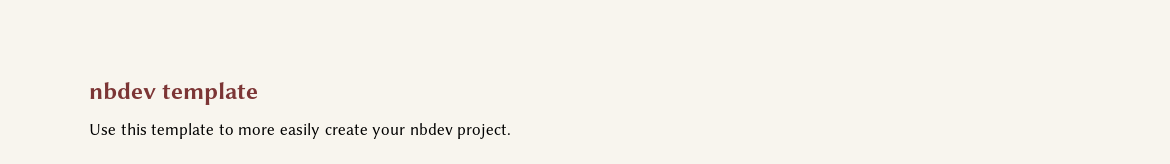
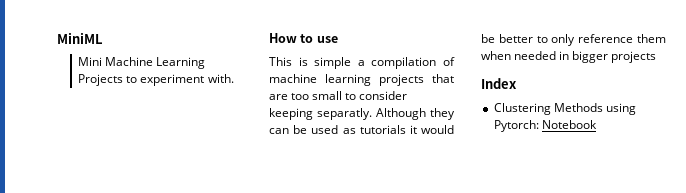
[89,82,259,105] [89,123,512,139] nbdev template // Use this template to more easily create your nbdev project. -> [57,32,103,44] [78,57,206,69] [78,74,234,86] [269,33,338,43] [269,57,455,69] [269,74,454,86] [269,91,408,100] [269,108,455,120] [269,125,454,134] [481,34,666,46] [481,51,657,63] [481,78,517,89] [493,103,636,115] [493,120,597,132] MiniML // Mini Machine Learning Projects to experiment with. // How to use // This is simple a compilation of machine learning projects that are too small to consider keeping separatly. Although they can be used as tutorials it would be better to only reference them when needed in bigger projects // Index // Clustering Methods using Pytorch: Notebook

